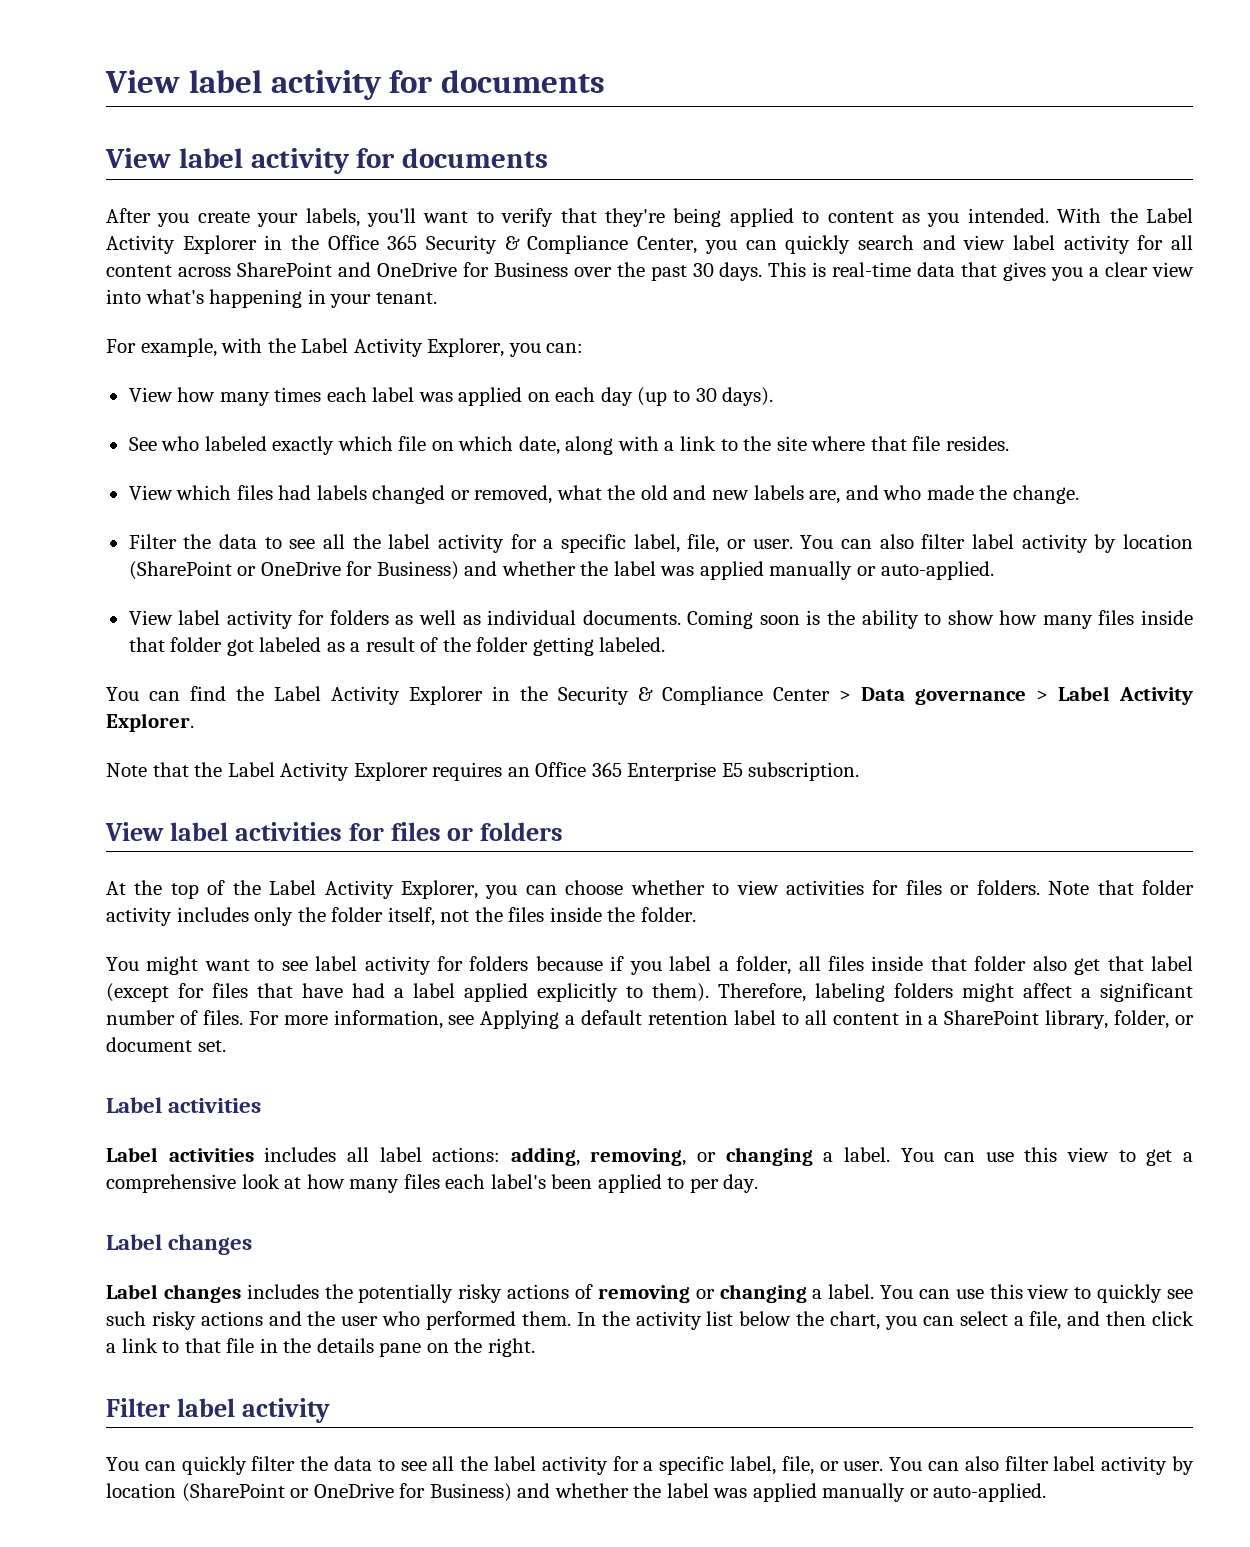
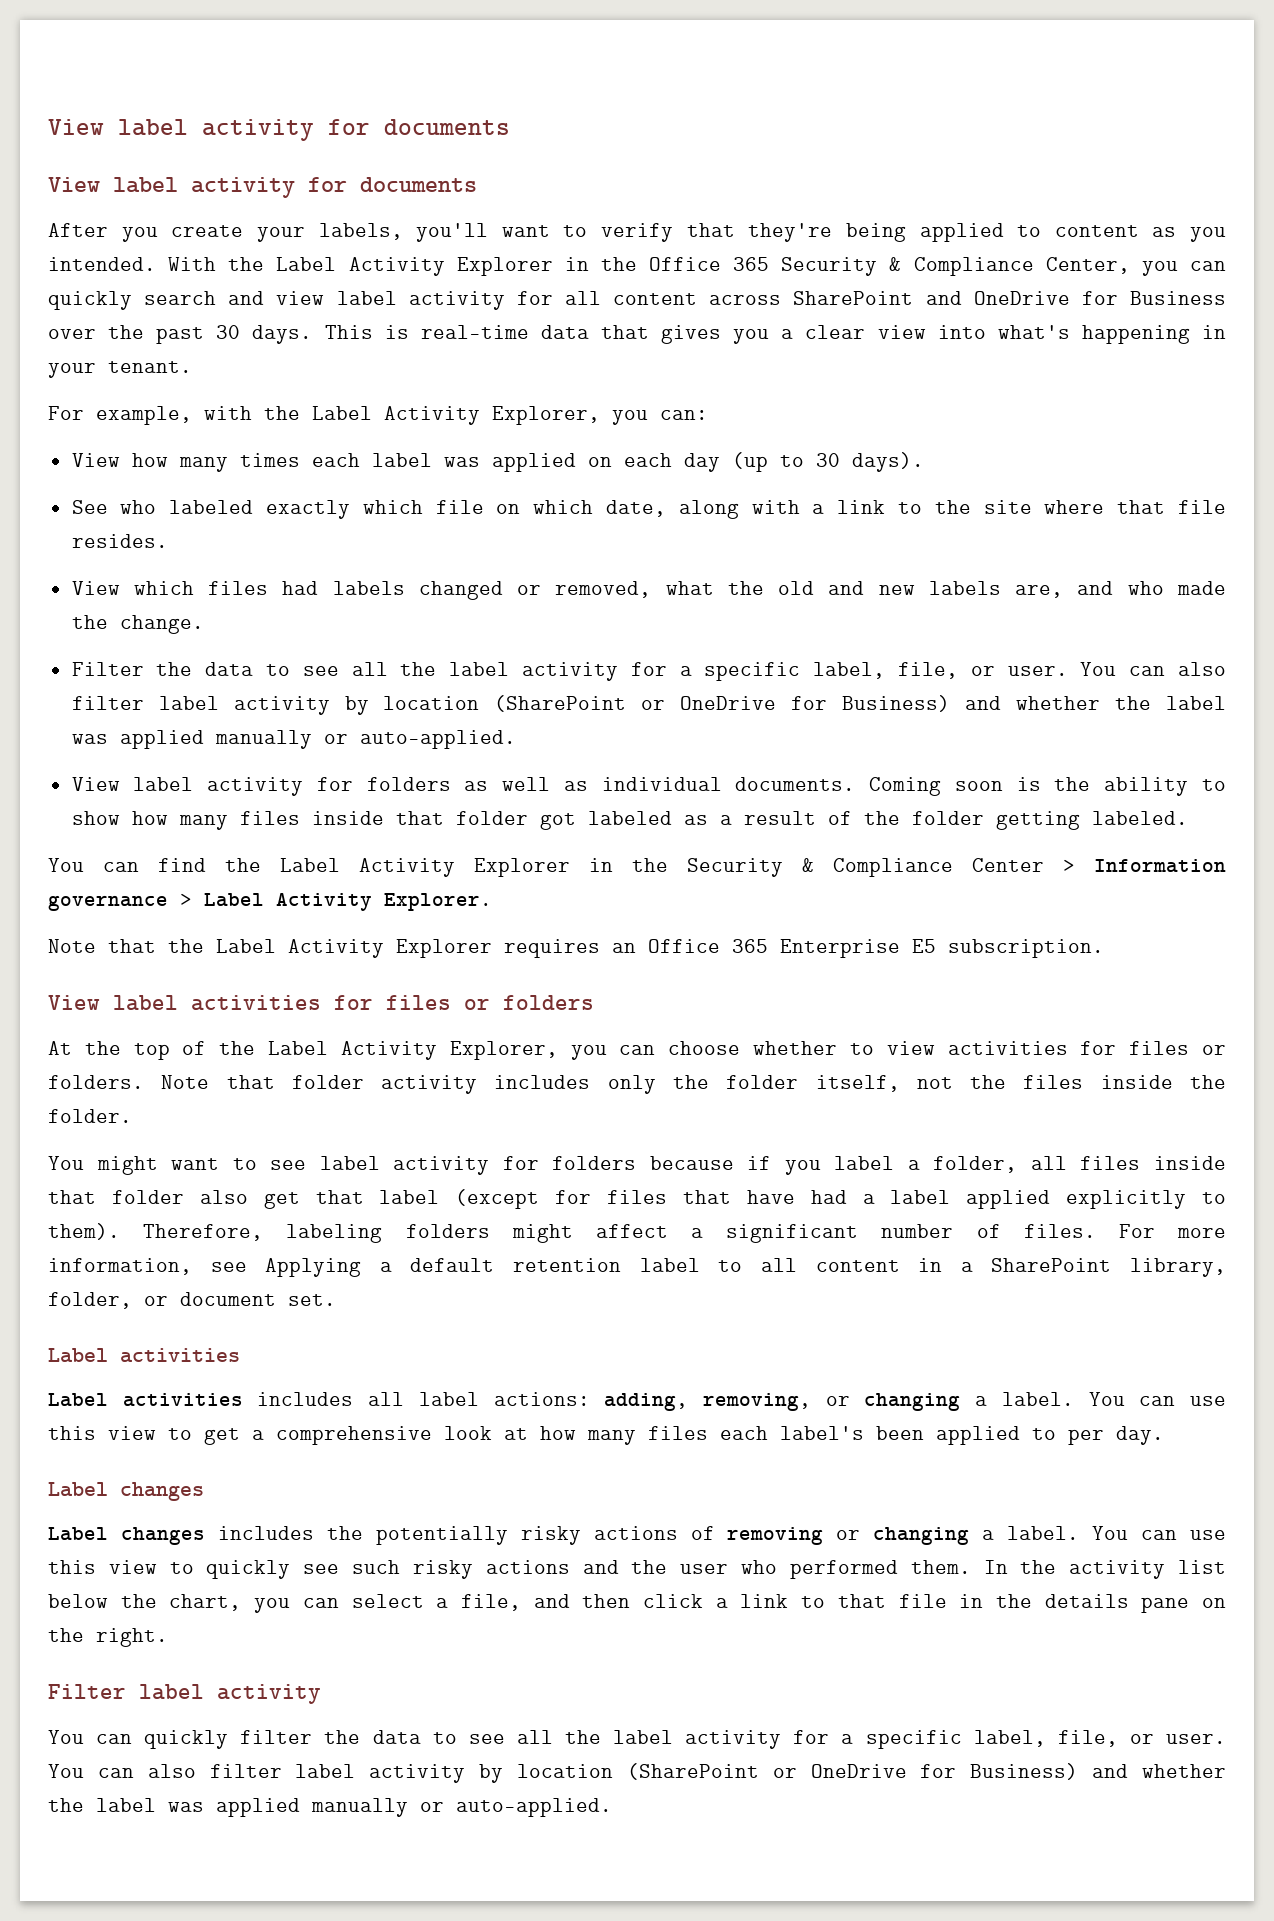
[861,687,905,701] Data -> [1094,859,1226,873] Information

